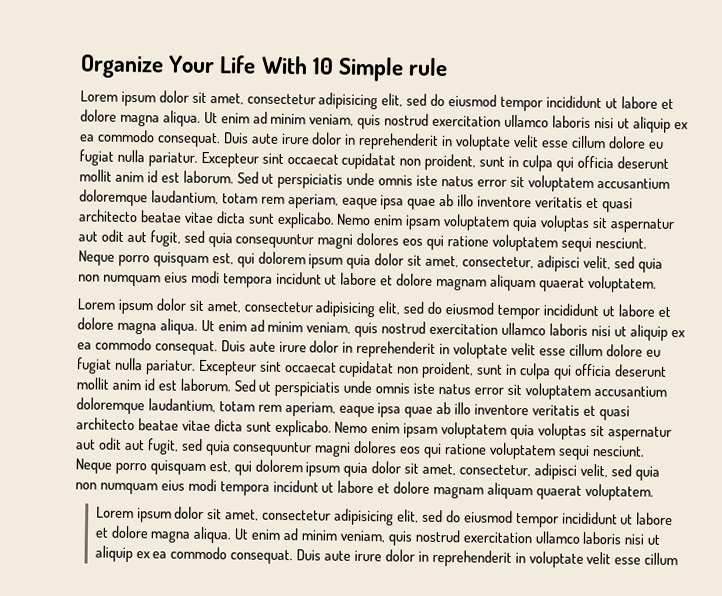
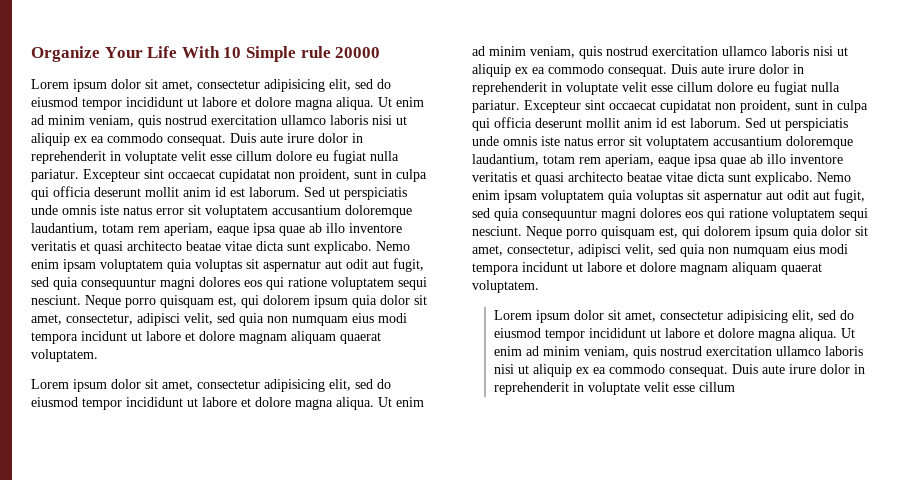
(449, 67) none -> [335,47,381,58] 20000

